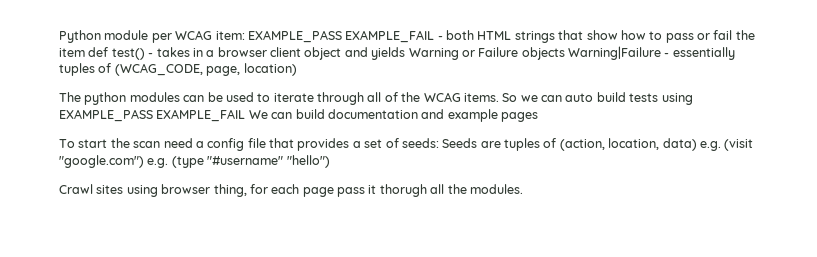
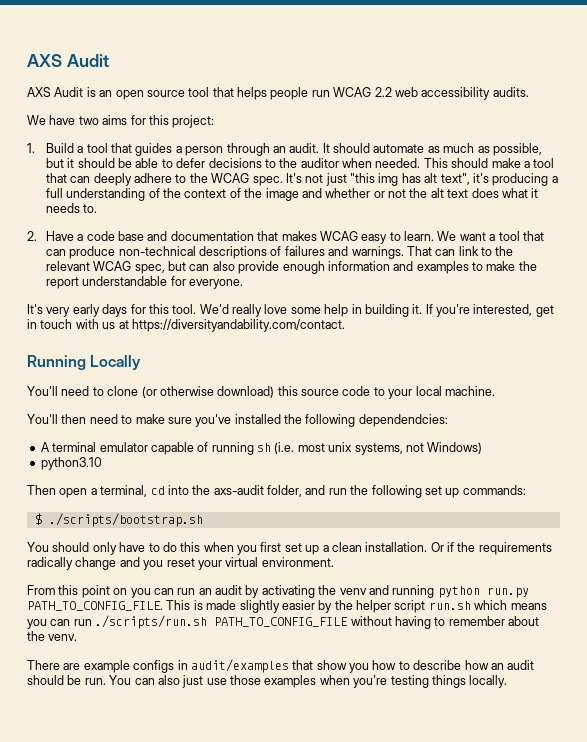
[59,30,555,43] Python module per WCAG item: EXAMPLE_PASS EXAMPLE_FAIL - both HTML strings -> [27,54,109,67] [27,87,529,100] [27,115,215,128] [27,143,542,156] [45,158,555,168] [45,173,558,186] [45,188,539,201] [45,203,98,213] [27,231,544,244] [45,246,514,259] [45,261,537,274] [45,276,243,289] [27,304,554,317] [27,319,345,332] [27,355,142,370] [27,386,495,399] [27,414,448,427] [40,442,483,455] [40,457,102,470] [27,485,526,498] [34,513,203,527] [27,542,552,555] [27,557,334,570] [27,585,529,598] [27,600,547,613] [27,615,539,629] [27,631,78,641] [27,659,289,673] AXS Audit // AXS Audit is an open source tool that helps people run WCAG 2.2 web accessibility audits. // We have two aims for this project: // 1. Build a tool that guides a person through an audit. It should automate as much as possible, but it should be able to defer decisions to the auditor when needed. This should make a tool that can deeply adhere to the WCAG spec. It's not just "this img has alt text", it's producing a full understanding of the context of the image and whether or not the alt text does what it needs to. // 2. Have a code base and documentation that makes WCAG easy to learn. We want a tool that can produce non-technical descriptions of failures and warnings. That can link to the relevant WCAG spec, but can also provide enough information and examples to make the report understandable for everyone. // It's very early days for this tool. We'd really love some help in building it. If you're interested, get in touch with us at https://diversityandability.com/contact. // Running Locally // You'll need to clone (or otherwise download) this source code to your local machine. // You'll then need to make sure you've installed the following dependendcies: // A terminal emulator capable of running sh (i.e. most unix systems, not Windows) // python3.10 // Then open a terminal, cd into the axs-audit folder, and run the following set up commands: // $ ./scripts/bootstrap.sh // You should only have to do this when you first set up a clean installation. Or if the requirements radically change and you reset your virtual environment. // From this point on you can run an audit by activating the venv and running python run.py PATH_TO_CONFIG_FILE. This is made slightly easier by the helper script run.sh which means you can run ./scripts/run.sh PATH_TO_CONFIG_FILE without having to remember about the venv. // There are example configs in audit/examples
(618, 35) none -> [349,663,369,673] you
[665,30,755,43] [59,46,735,60] [59,63,297,76] [59,92,693,105] [59,109,538,122] [59,138,754,151] [59,155,330,168] [59,184,523,197] pass or fail the item def test() - takes in a browser client object and yields Warning or Failure objects Warning|Failure - essentially tuples of (WCAG_CODE, page, location) // The python modules can be used to iterate through all of the WCAG items. So we can auto build tests using EXAMPLE_PASS EXAMPLE_FAIL We can build documentation and example pages // To start the scan need a config file that provides a set of seeds: Seeds are tuples of (action, location, data) e.g. (visit "google.com") e.g. (type "#username" "hello") // Crawl sites using browser thing, for each page pass it thorugh all the modules. -> [413,660,535,670] [27,675,508,688] describe how an audit should be run. You can also just use those examples when you're testing things locally.

